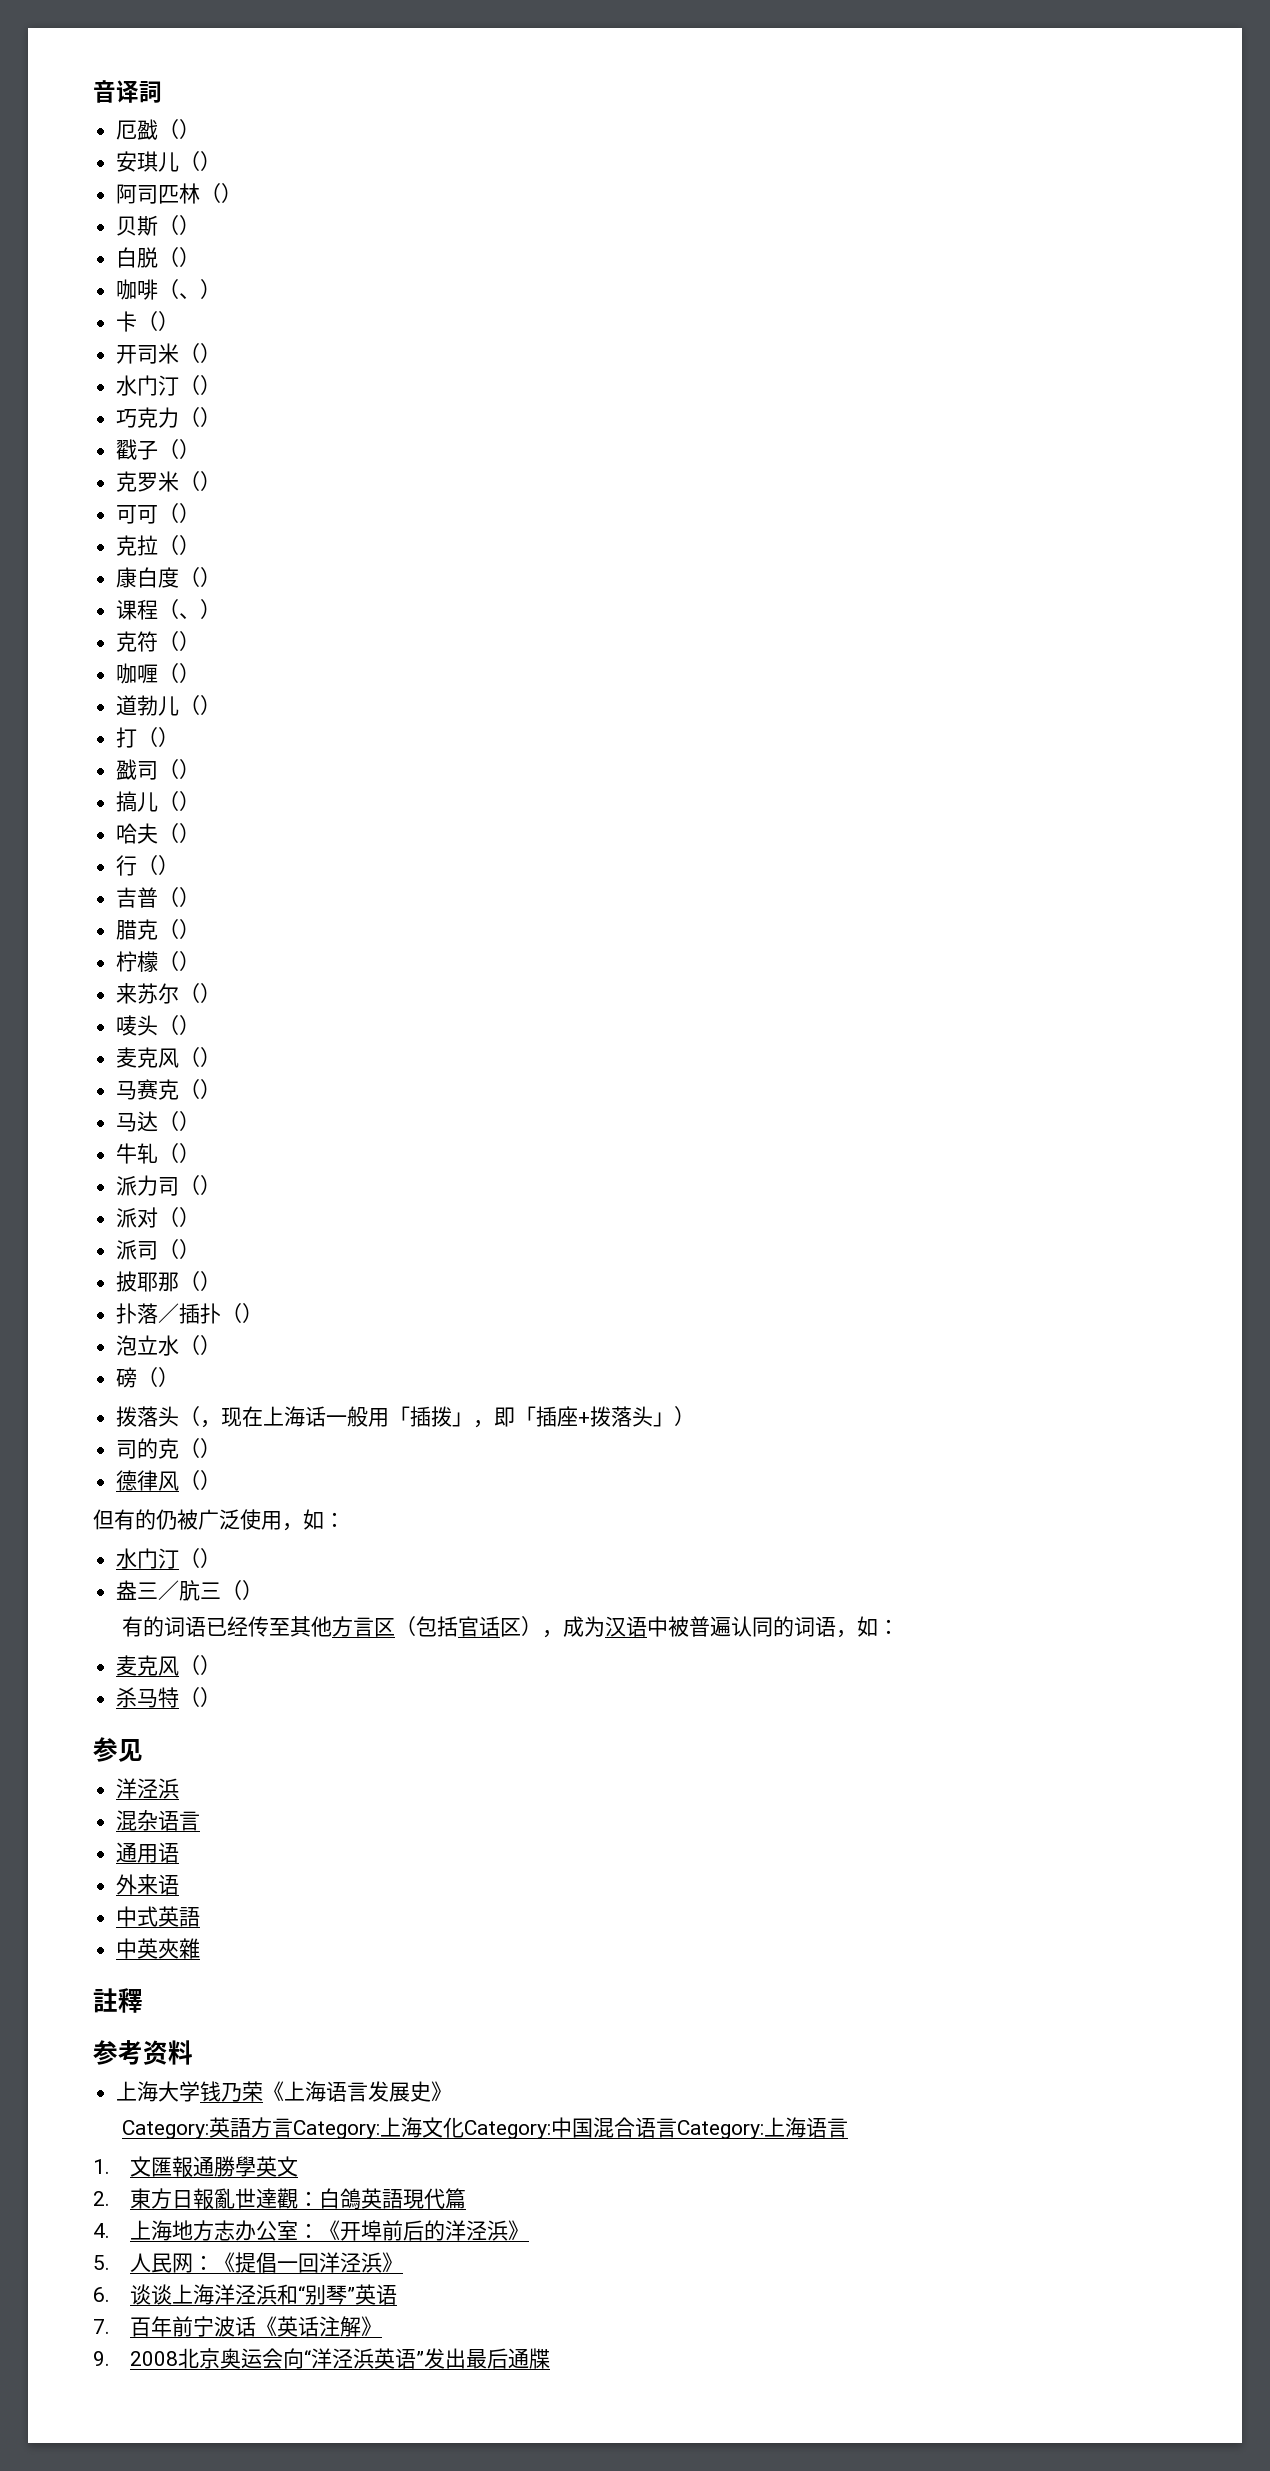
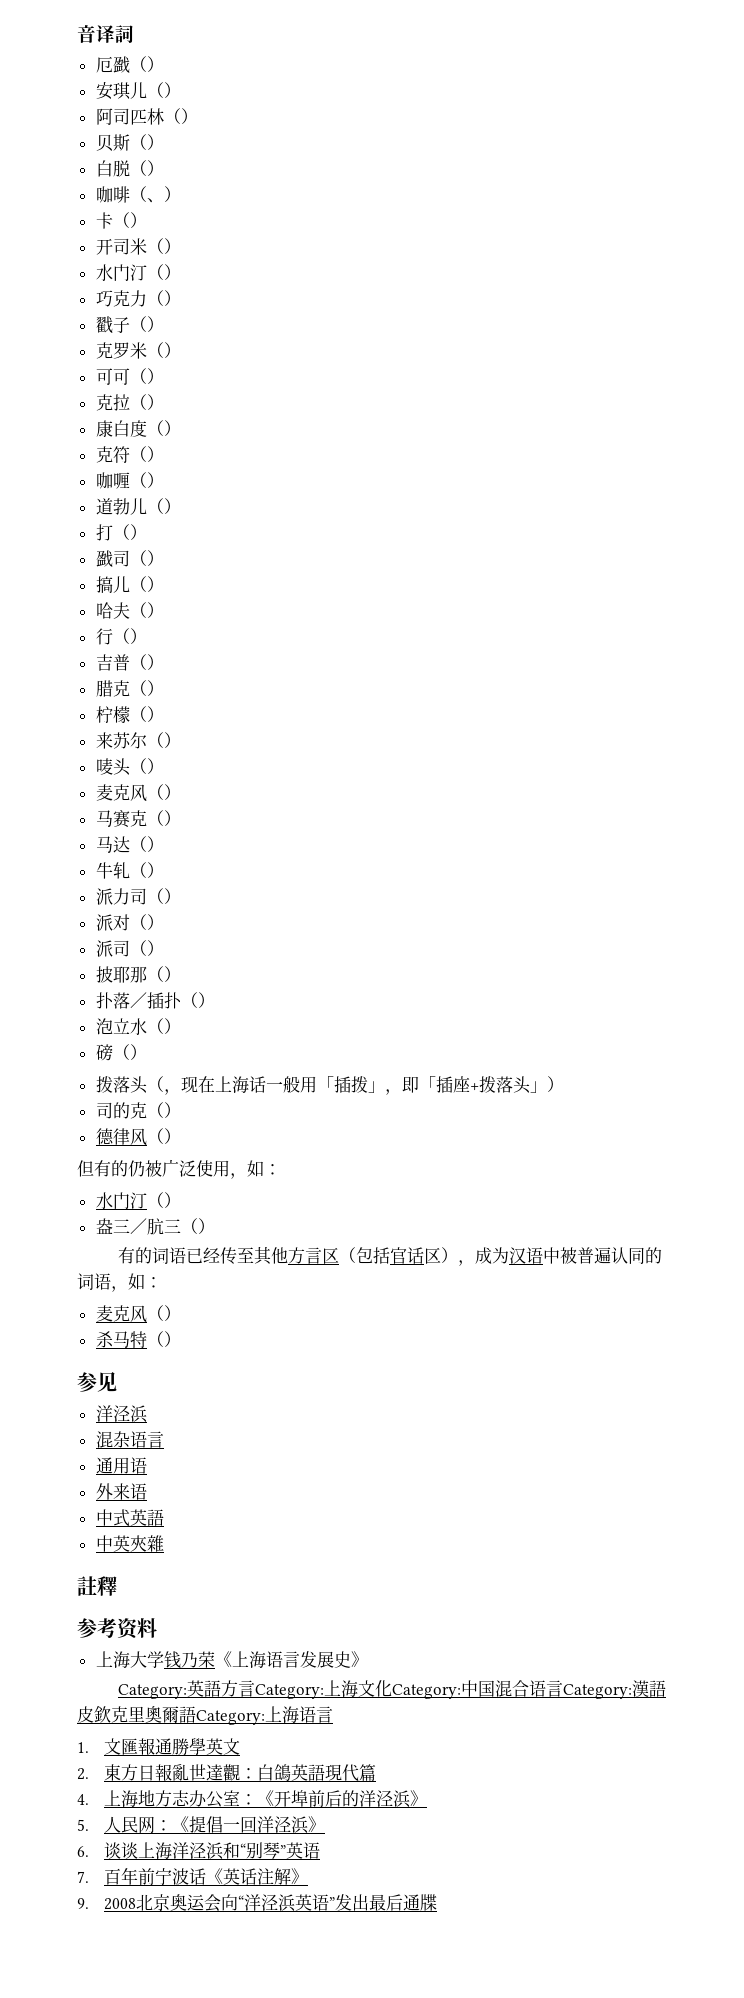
[116,599,222,620] // 课程（、） -> (181, 428) none
(765, 2129) none -> [632,1680,667,1697] [77,1706,265,1725] 漢語皮欽克里奧爾語Category:

